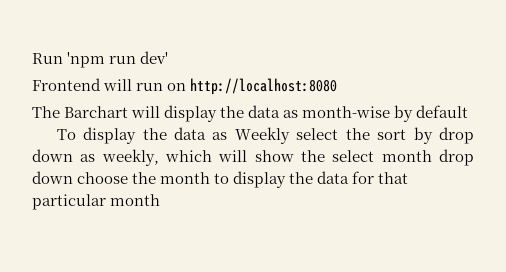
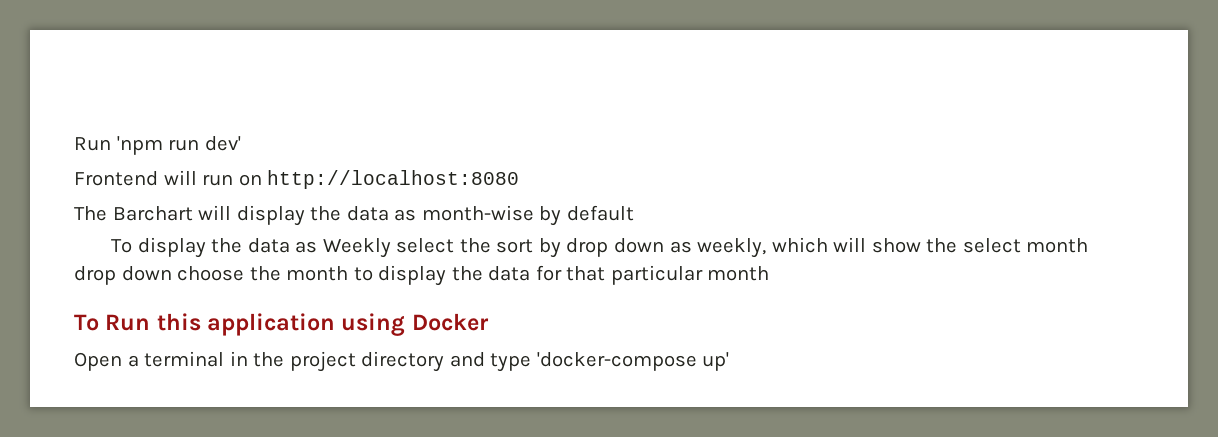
(161, 200) none -> [74,313,489,336] [74,351,730,372] // To Run this application using Docker // Open a terminal in the project directory and type 'docker-compose up'

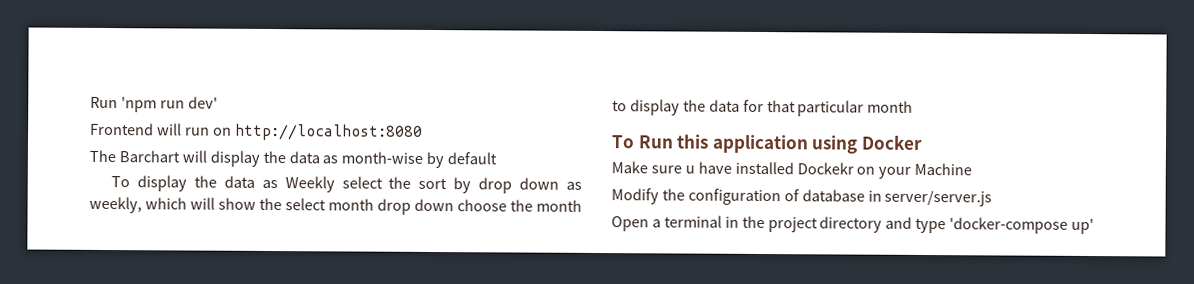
(489, 322) none -> [611,161,973,179] [611,188,993,207] // Make sure u have installed Dockekr on your Machine // Modify the configuration of database in server/server.js

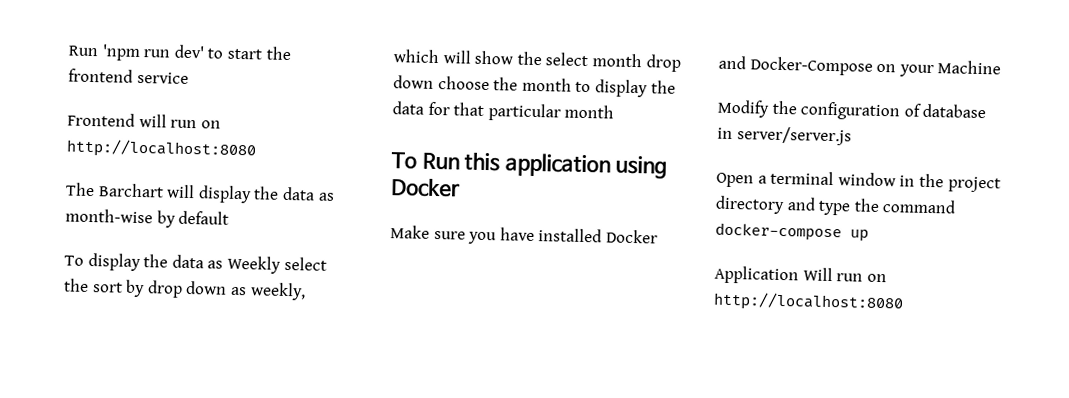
(218, 102) none -> [207,46,292,61] [68,68,189,84] to start the frontend service
[684,165,695,174] u -> [468,231,498,245] you
[796,162,854,175] Dockekr -> [605,229,658,244] [718,55,873,76] Docker and Docker-Compose
(722, 221) none -> [837,172,896,187] window
[949,217,1095,235] 'docker-compose up' -> [853,198,957,214] [715,222,869,242] [714,265,887,285] [713,291,904,313] the command docker-compose up // Application Will run on http://localhost:8080

